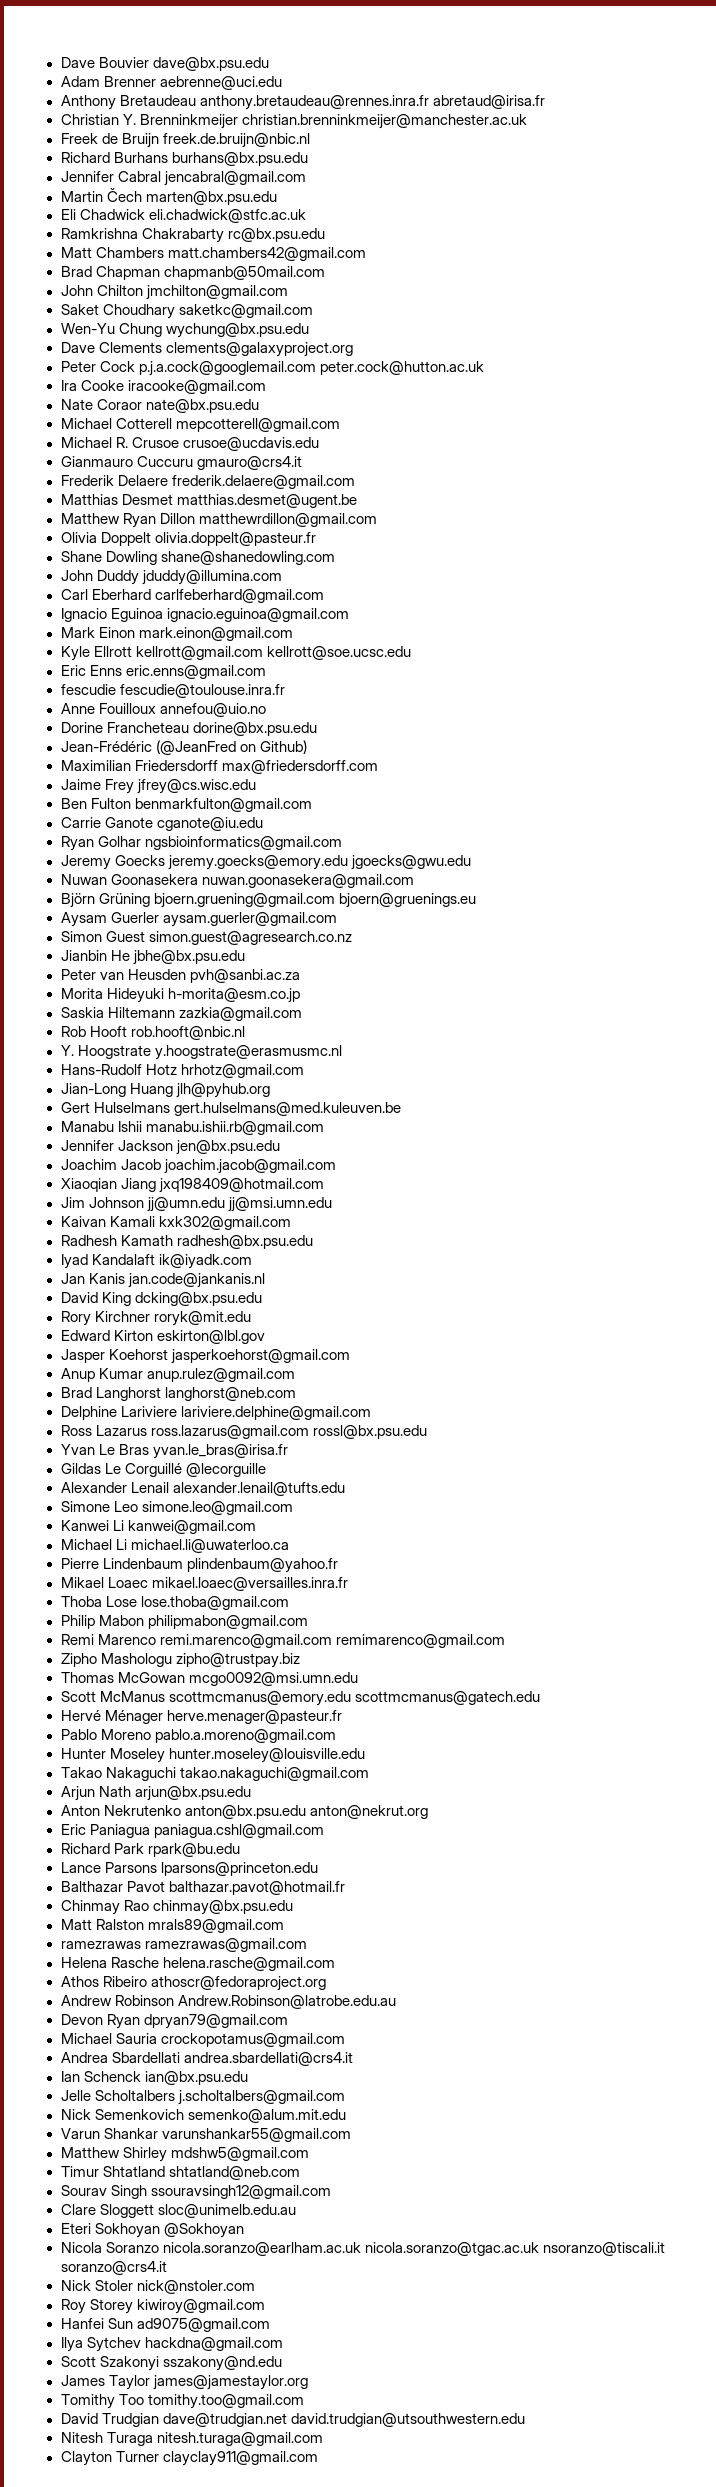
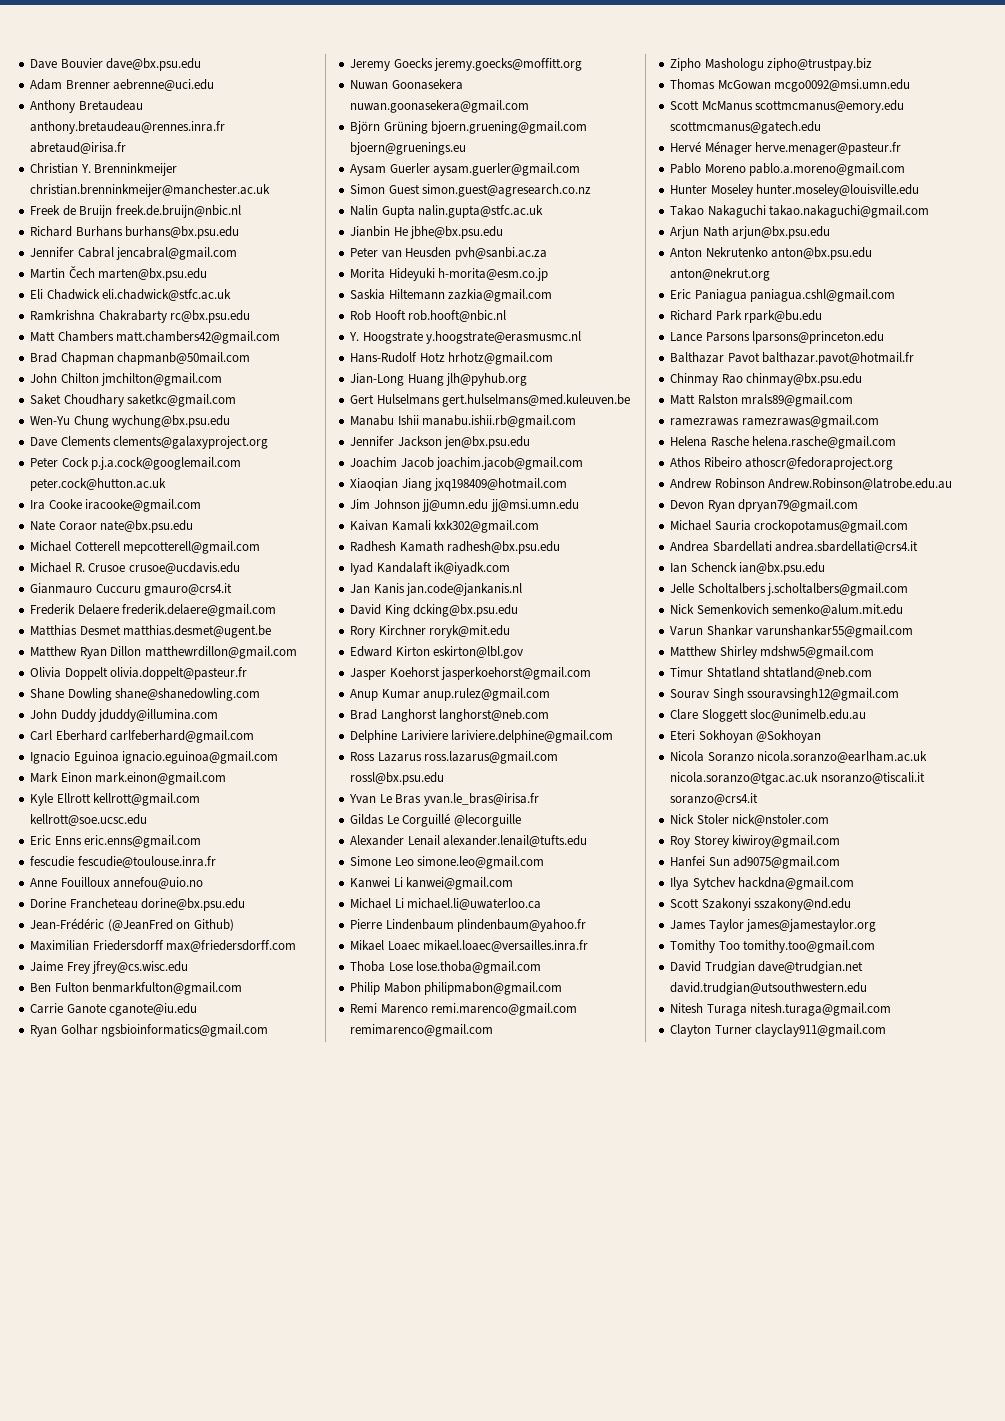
[167,855,471,870] jeremy.goecks@emory.edu jgoecks@gwu.edu -> [434,58,583,71] jeremy.goecks@moffitt.org
(352, 938) none -> [350,205,544,218] // Nalin Gupta nalin.gupta@stfc.ac.uk

